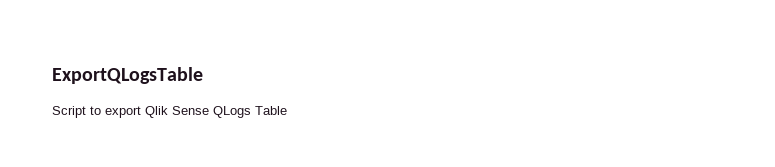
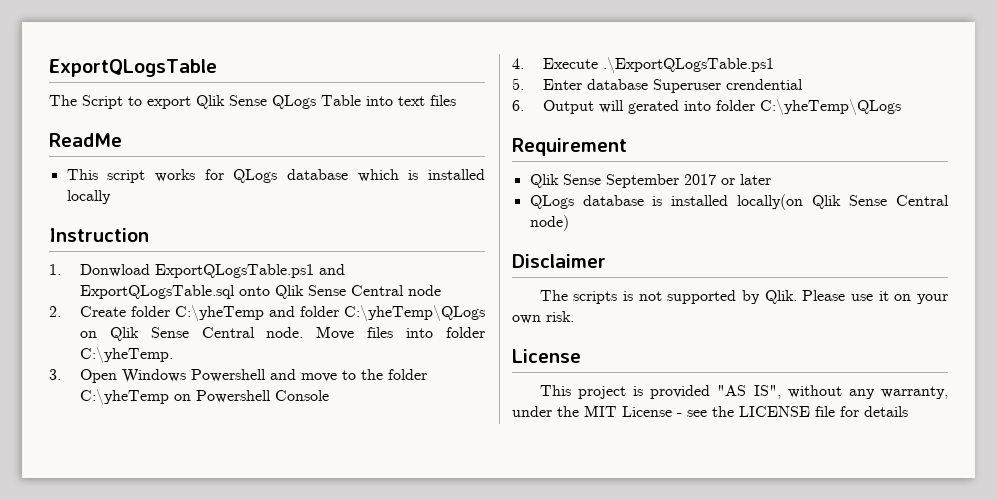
(203, 75) none -> [49,95,77,106] The
(287, 110) none -> [366,95,456,106] [49,133,122,147] [66,169,486,183] [66,190,111,204] [49,228,149,242] [49,264,345,278] [79,285,441,299] [49,305,485,321] [79,326,485,341] [79,347,173,363] [49,369,427,383] [79,389,329,405] [512,57,774,73] [512,78,803,93] [512,99,901,115] [512,138,627,156] [529,174,771,188] [529,194,949,210] [529,215,569,231] [512,254,606,268] [539,290,948,304] [512,311,574,324] [512,349,581,363] [539,385,948,399] [512,405,908,417] into text files // ReadMe // This script works for QLogs database which is installed locally // Instruction // 1. Donwload ExportQLogsTable.ps1 and ExportQLogsTable.sql onto Qlik Sense Central node // 2. Create folder C:\yheTemp and folder C:\yheTemp\QLogs on Qlik Sense Central node. Move files into folder C:\yheTemp. // 3. Open Windows Powershell and move to the folder C:\yheTemp on Powershell Console // 4. Execute .\ExportQLogsTable.ps1 // 5. Enter database Superuser crendential // 6. Output will gerated into folder C:\yheTemp\QLogs // Requirement // Qlik Sense September 2017 or later // QLogs database is installed locally(on Qlik Sense Central node) // Disclaimer // The scripts is not supported by Qlik. Please use it on your own risk. // License // This project is provided "AS IS", without any warranty, under the MIT License - see the LICENSE file for details

